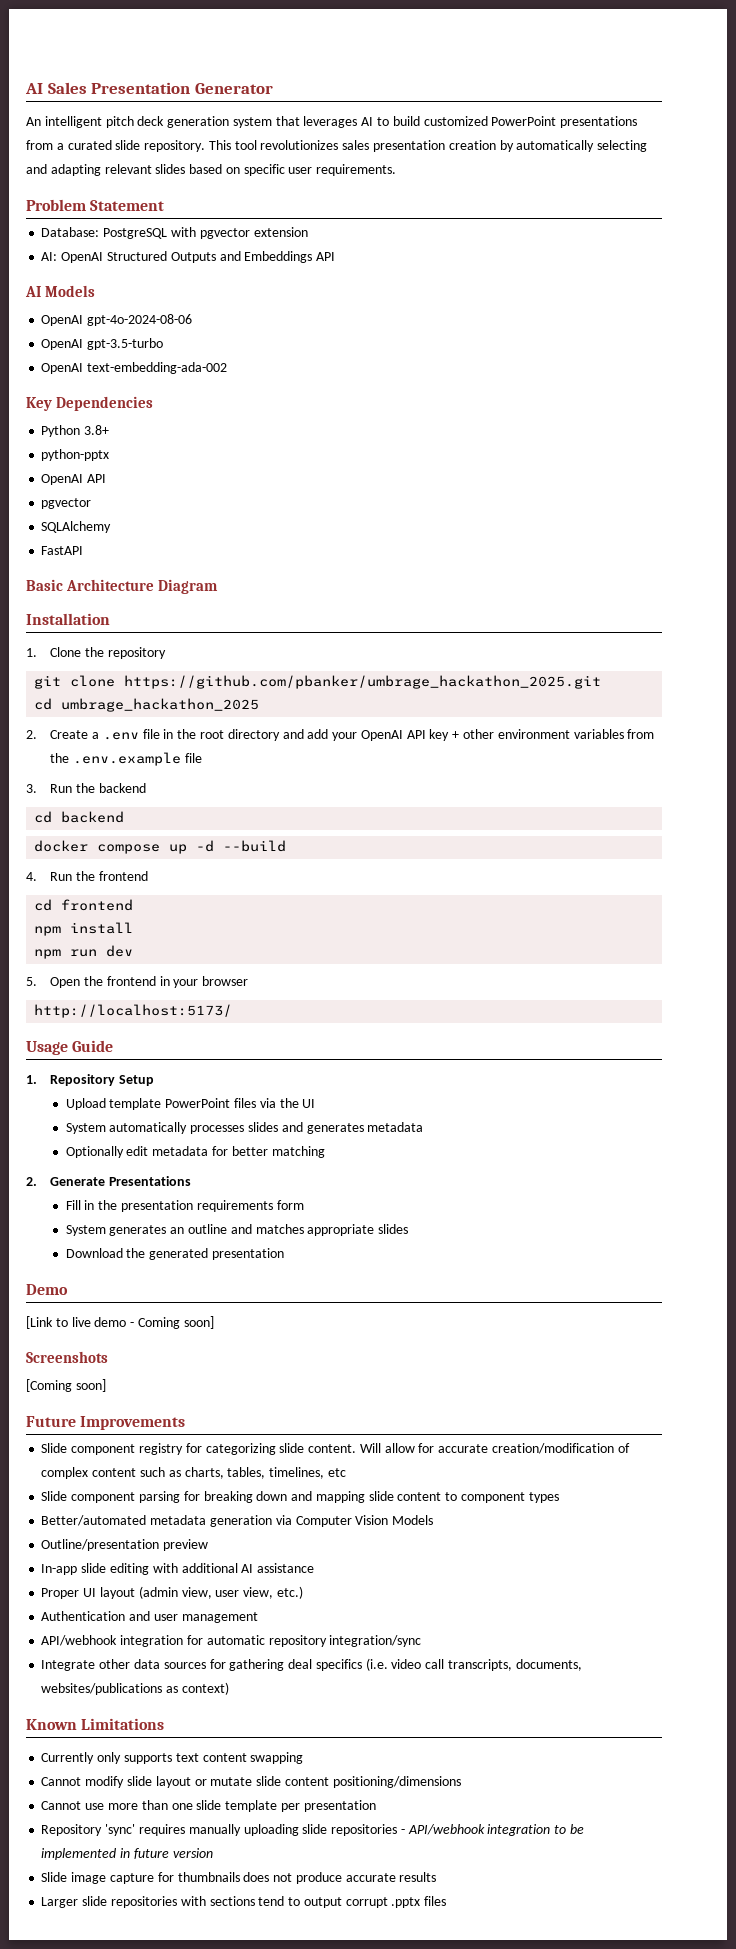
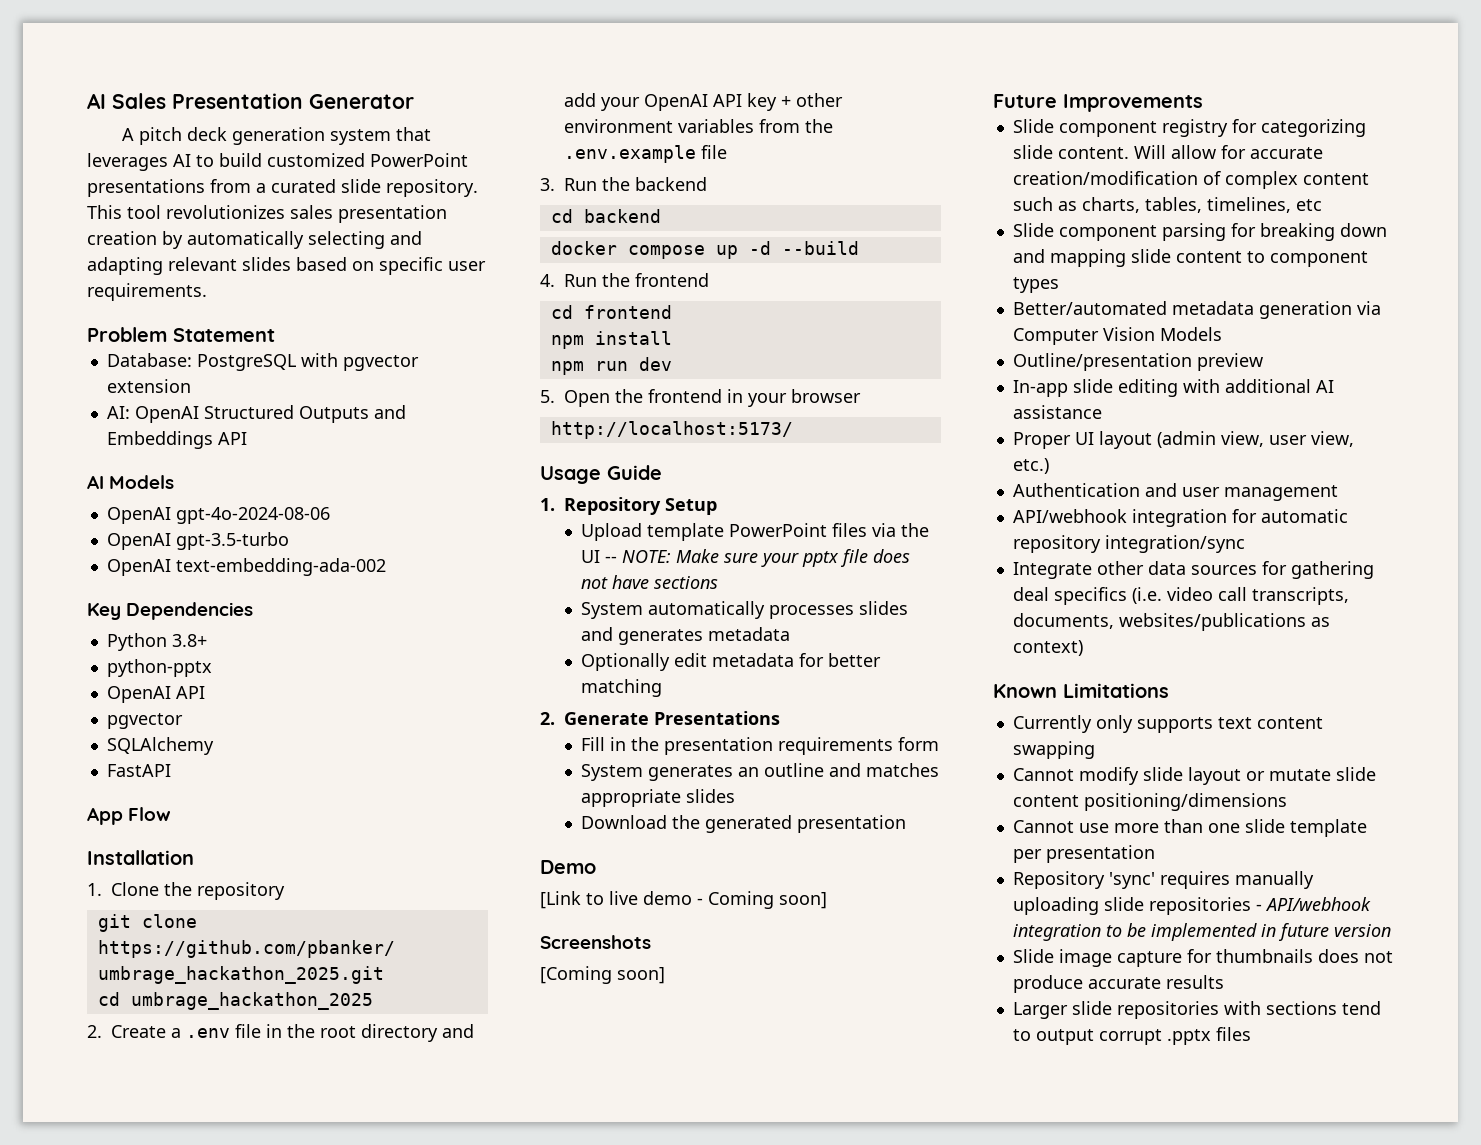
[26,116,102,128] An intelligent -> [122,128,135,141] A
[26,579,218,594] Basic Architecture Diagram -> [87,807,172,825] App Flow
(316, 1103) none -> [605,549,911,567] [581,575,719,589] -- NOTE: Make sure your pptx file does not have sections

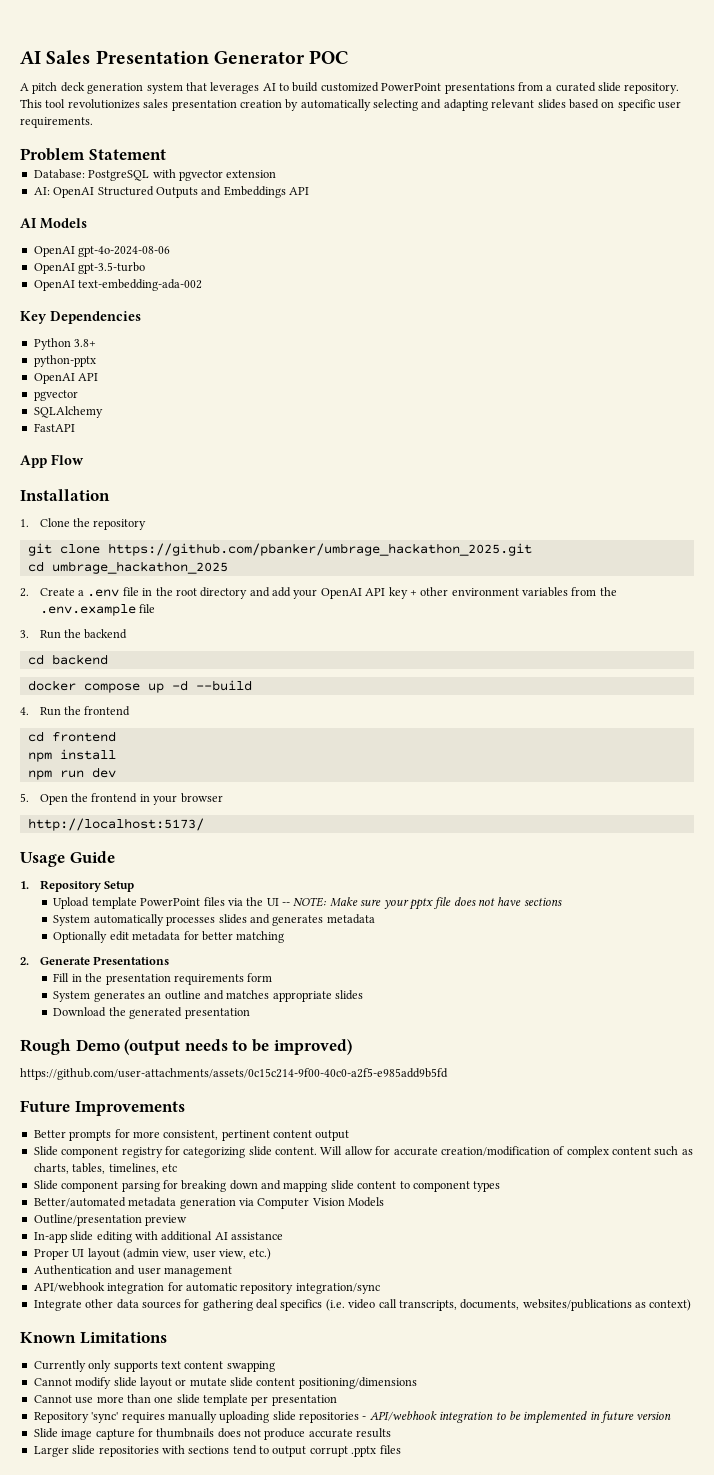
(414, 101) none -> [309,50,350,64] POC
(907, 824) none -> [20,1039,71,1055] Rough
[540,891,827,909] [540,935,651,949] [540,966,665,984] [993,94,1203,112] // [Link to live demo - Coming soon] // Screenshots // [Coming soon] // Future Improvements -> [124,1039,352,1055] [20,1068,448,1080] [20,1100,185,1116] [33,1129,350,1141] (output needs to be improved) // https://github.com/user-attachments/assets/0c15c214-9f00-40c0-a2f5-e985add9b5fd // Future Improvements // Better prompts for more consistent, pertinent content output

